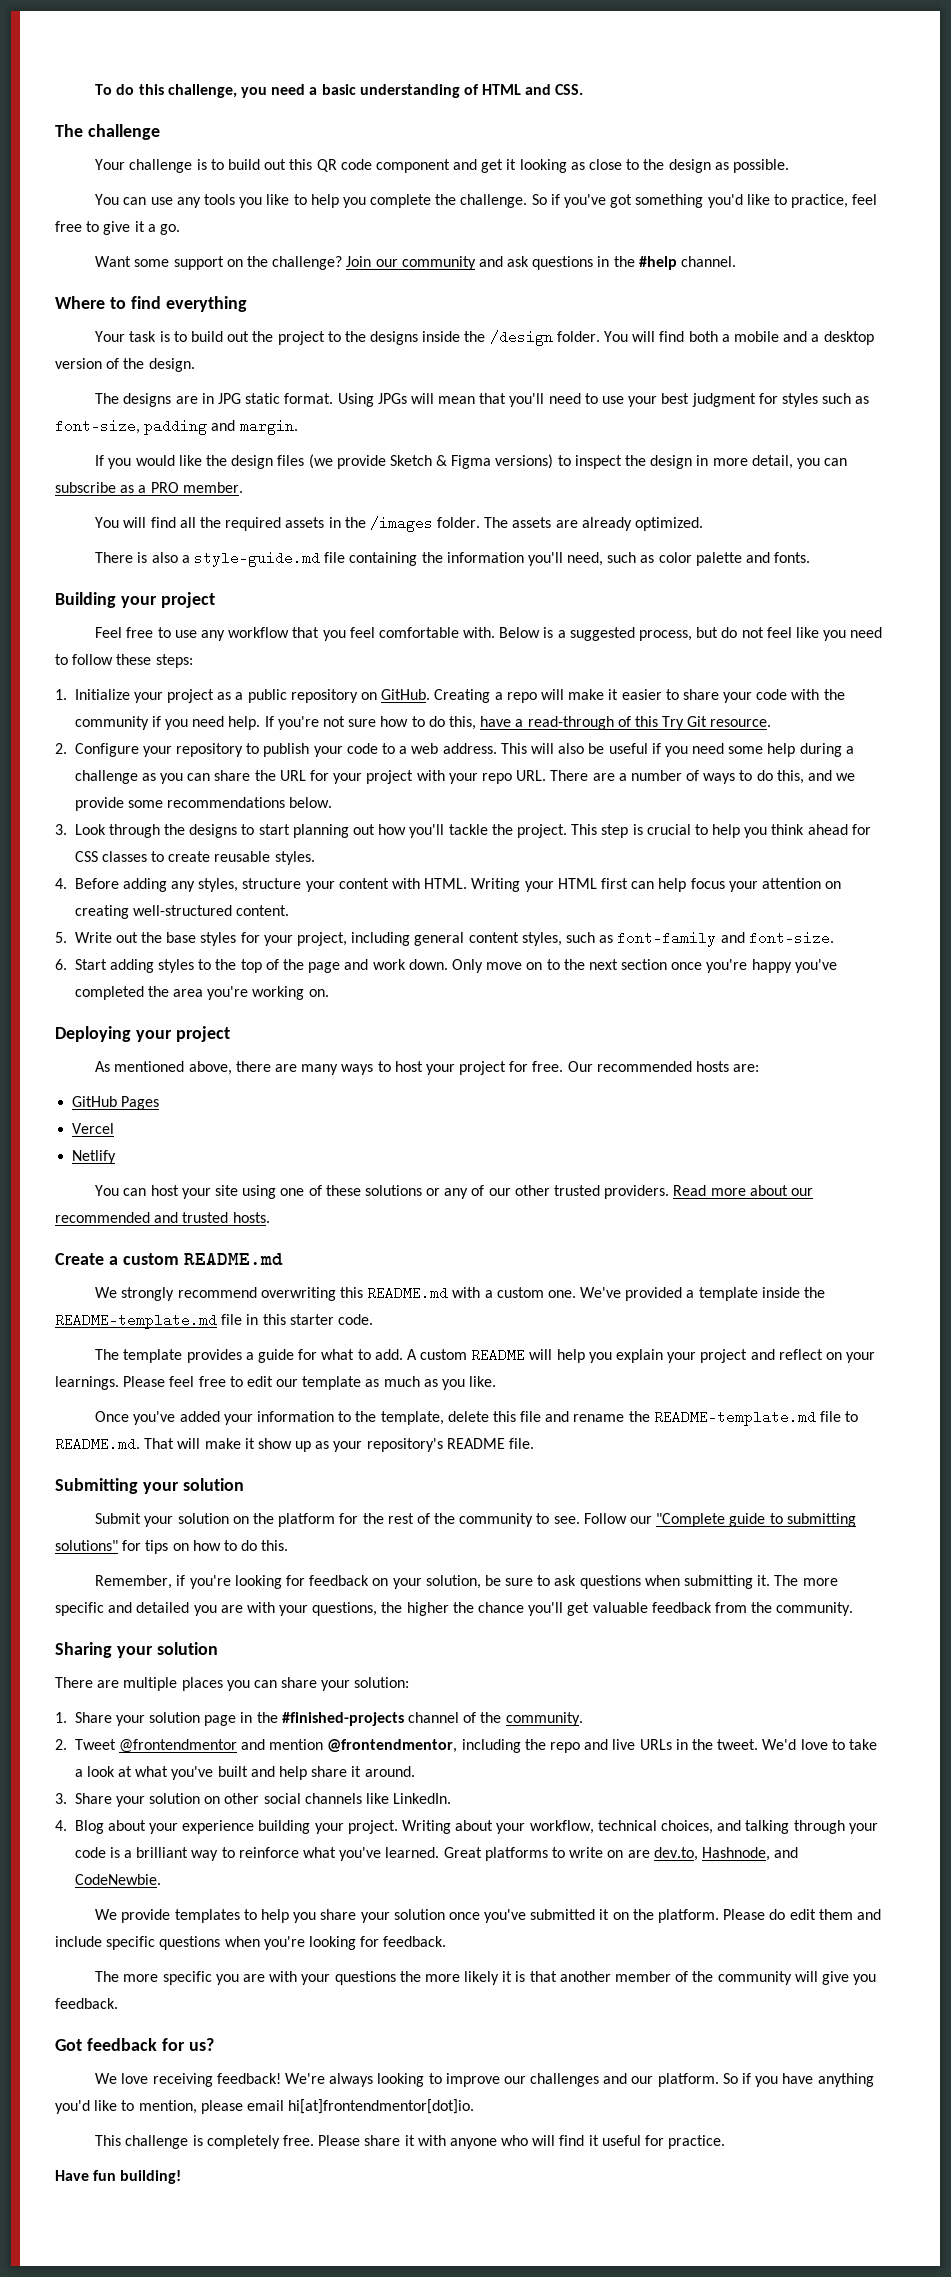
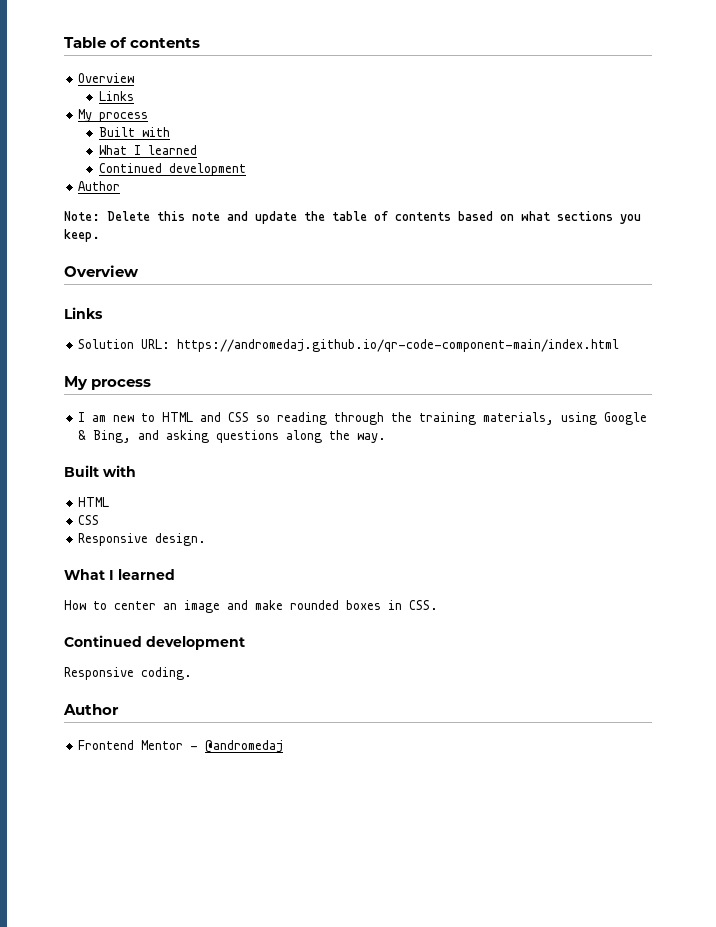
[95,84,584,98] [55,124,160,140] [95,159,789,173] [95,194,878,208] [55,221,180,235] [95,256,737,270] [55,296,247,312] [95,330,874,346] [55,358,195,372] [95,393,870,407] [55,419,298,435] [95,454,848,469] [55,482,243,493] [95,516,704,532] [95,551,811,567] [55,592,215,608] [95,627,883,641] [55,654,193,668] [55,689,845,703] [74,716,772,730] [55,743,854,757] [74,770,856,784] [74,797,333,811] [55,824,871,838] [74,851,315,865] [55,878,842,892] [74,905,290,919] [55,931,834,947] [55,959,837,973] [74,986,329,1000] [55,1026,230,1042] [95,1061,760,1075] [72,1096,160,1110] [72,1123,115,1134] [72,1150,117,1164] [95,1185,813,1199] [55,1212,270,1223] [55,1253,283,1265] [95,1286,826,1301] [55,1313,373,1329] [95,1348,876,1363] [55,1376,497,1390] [95,1410,859,1426] [55,1437,535,1452] [55,1478,244,1494] [95,1513,856,1527] [55,1540,289,1554] [95,1575,838,1589] [55,1602,854,1616] [55,1642,218,1658] [55,1677,410,1691] [55,1712,583,1726] [55,1739,877,1753] [74,1766,415,1780] [55,1793,452,1807] [55,1820,878,1834] [74,1847,799,1861] [74,1874,161,1885] [95,1909,881,1923] [55,1936,447,1950] [95,1971,877,1985] [55,1998,118,2009] [55,2038,214,2051] [95,2073,874,2087] [55,2099,475,2114] [95,2135,726,2149] [55,2170,182,2184] To do this challenge, you need a basic understanding of HTML and CSS. // The challenge // Your challenge is to build out this QR code component and get it looking as close to the design as possible. // You can use any tools you like to help you complete the challenge. So if you've got something you'd like to practice, feel free to give it a go. // Want some support on the challenge? Join our community and ask questions in the #help channel. // Where to find everything // Your task is to build out the project to the designs inside the /design folder. You will find both a mobile and a desktop version of the design. // The designs are in JPG static format. Using JPGs will mean that you'll need to use your best judgment for styles such as font-size, padding and margin. // If you would like the design files (we provide Sketch & Figma versions) to inspect the design in more detail, you can subscribe as a PRO member. // You will find all the required assets in the /images folder. The assets are already optimized. // There is also a style-guide.md file containing the information you'll need, such as color palette and fonts. // Building your project // Feel free to use any workflow that you feel comfortable with. Below is a suggested process, but do not feel like you need to follow these steps: // 1. Initialize your project as a public repository on GitHub. Creating a repo will make it easier to share your code with the community if you need help. If you're not sure how to do this, have a read-through of this Try Git resource. // 2. Configure your repository to publish your code to a web address. This will also be useful if you need some help during a challenge as you can share the URL for your project with your repo URL. There are a number of ways to do this, and we provide some recommendations below. // 3. Look through the designs to start planning out how you'll tackle the project. This step is crucial to help you think ahead for CSS classes to create reusable styles. // 4. Before adding any styles, structure your content with HTML. Writing your HTML first can help focus your attention on creating well-structured content. // 5. Write out the base styles for your project, including general content styles, such as font-family and font-size. // 6. Start adding styles to the top of the page and work down. Only move on to the next section once you're happy you've completed the area you're working on. // Deploying your project // As mentioned above, there are many ways to host your project for free. Our recommended hosts are: // GitHub Pages // Vercel // Netlify // You can host your site using one of these solutions or any of our other trusted providers. Read more about our recommended and trusted hosts. // Create a custom README.md // We strongly recommend overwriting this README.md with a custom one. We've provided a template inside the README-template.md file in this starter code. // The template provides a guide for what to add. A custom README will help you explain your project and reflect on your learnings. Please feel free to edit our template as much as you like. // Once you've added your information to the template, delete this file and rename the README-template.md file to README.md. That will make it show up as your repository's README file. // Submitting your solution // Submit your solution on the platform for the rest of the community to see. Follow our "Complete guide to submitting solutions" for tips on how to do this. // Remember, if you're looking for feedback on your solution, be sure to ask questions when submitting it. The more specific and detailed you are with your questions, the higher the chance you'll get valuable feedback from the community. // Sharing your solution // There are multiple places you can share your solution: // 1. Share your solution page in the #finished-projects channel of the community. // 2. Tweet @frontendmentor and mention @frontendmentor, including the repo and live URLs in the tweet. We'd love to take a look at what you've built and help share it around. // 3. Share your solution on other social channels like LinkedIn. // 4. Blog about your experience building your project. Writing about your workflow, technical choices, and talking through your code is a brilliant way to reinforce what you've learned. Great platforms to write on are dev.to, Hashnode, and CodeNewbie. // We provide templates to help you share your solution once you've submitted it on the platform. Please do edit them and include specific questions when you're looking for feedback. // The more specific you are with your questions the more likely it is that another member of the community will give you feedback. // Got feedback for us? // We love receiving feedback! We're always looking to improve our challenges and our platform. So if you have anything you'd like to mention, please email hi[at]frontendmentor[dot]io. // This challenge is completely free. Please share it with anyone who will find it useful for practice. // Have fun building! -> [64,37,201,48] [78,73,135,83] [98,91,134,101] [78,109,149,122] [98,127,170,137] [98,145,197,155] [98,163,246,176] [78,181,121,191] [64,211,641,224] [64,229,100,242] [64,265,139,277] [64,307,103,319] [78,339,620,352] [64,376,152,390] [78,412,648,425] [78,430,387,443] [64,465,136,477] [78,497,110,507] [78,515,100,525] [78,533,207,546] [64,569,175,580] [64,600,438,613] [64,635,245,650] [64,667,192,680] [63,704,119,715] [78,740,284,753] Table of contents // Overview // Links // My process // Built with // What I learned // Continued development // Author // Note: Delete this note and update the table of contents based on what sections you keep. // Overview // Links // Solution URL: https://andromedaj.github.io/qr-code-component-main/index.html // My process // I am new to HTML and CSS so reading through the training materials, using Google & Bing, and asking questions along the way. // Built with // HTML // CSS // Responsive design. // What I learned // How to center an image and make rounded boxes in CSS. // Continued development // Responsive coding. // Author // Frontend Mentor - @andromedaj

